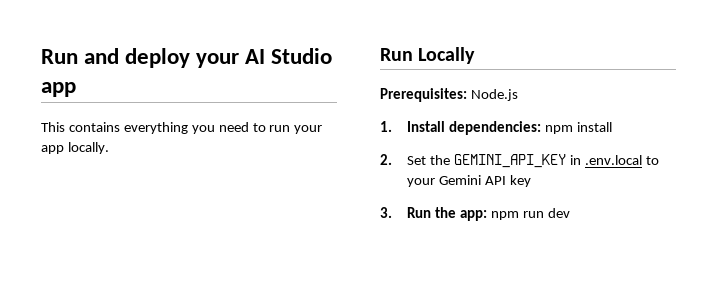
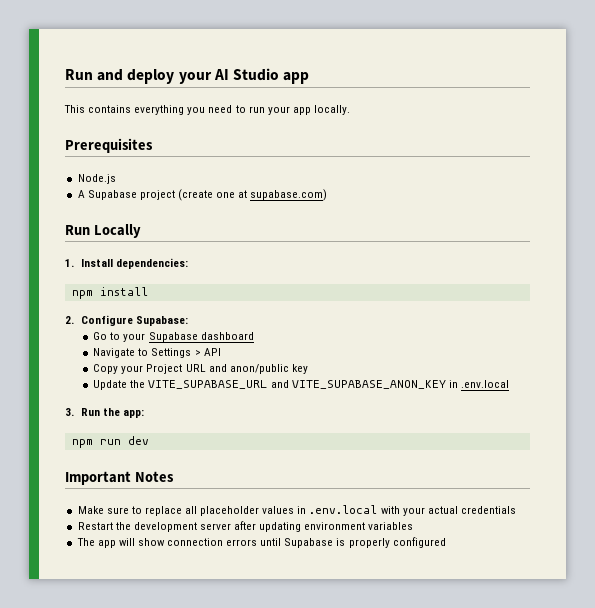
(109, 148) none -> [65,138,153,153] [77,174,116,184] [77,189,328,201] // Prerequisites // Node.js // A Supabase project (create one at supabase.com)
[380,88,518,102] // Prerequisites: Node.js -> (141, 231) none
(542, 128) none -> (188, 263) //
[407,154,659,168] [407,175,531,187] Set the GEMINI_API_KEY in .env.local to your Gemini API key -> [80,315,188,326] [93,332,254,342] [93,348,221,358] [93,364,308,374] [93,380,509,390] Configure Supabase: // Go to your Supabase dashboard // Navigate to Settings > API // Copy your Project URL and anon/public key // Update the VITE_SUPABASE_URL and VITE_SUPABASE_ANON_KEY in .env.local
(487, 215) none -> (144, 414) //
(570, 213) none -> [65,471,174,485] [77,505,516,516] [77,521,414,532] [76,537,446,548] // Important Notes // Make sure to replace all placeholder values in .env.local with your actual credentials // Restart the development server after updating environment variables // The app will show connection errors until Supabase is properly configured

